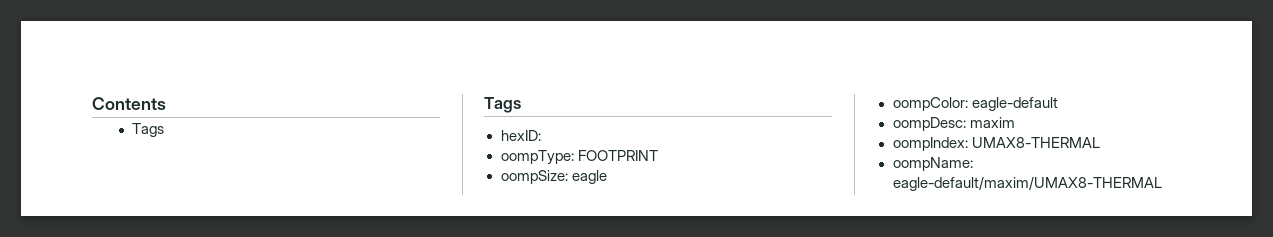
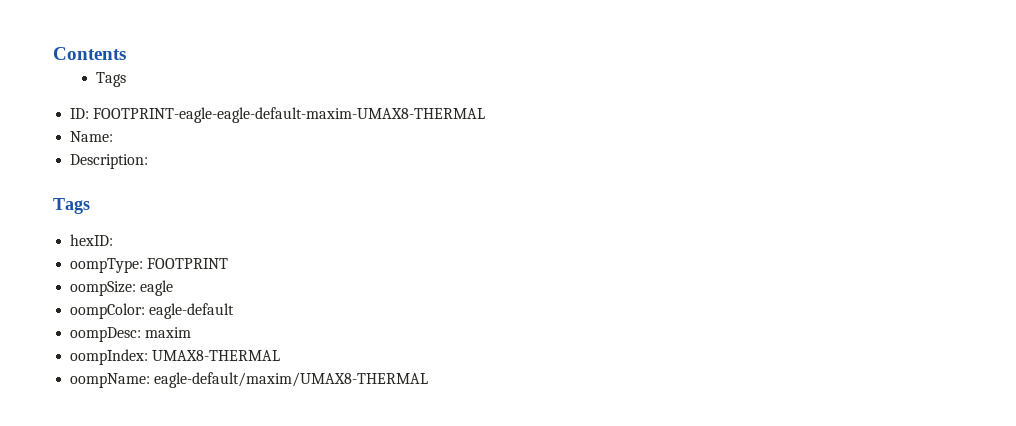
(165, 130) none -> [70,107,486,123] [70,131,114,142] [70,154,149,169] // ID: FOOTPRINT-eagle-eagle-default-maxim-UMAX8-THERMAL // Name: // Description:

